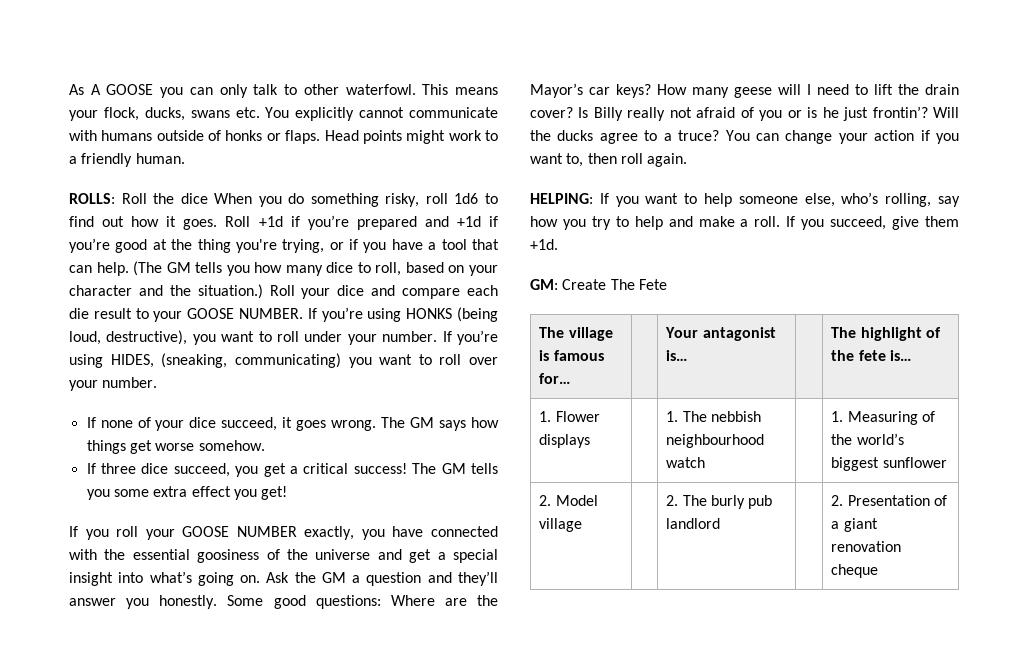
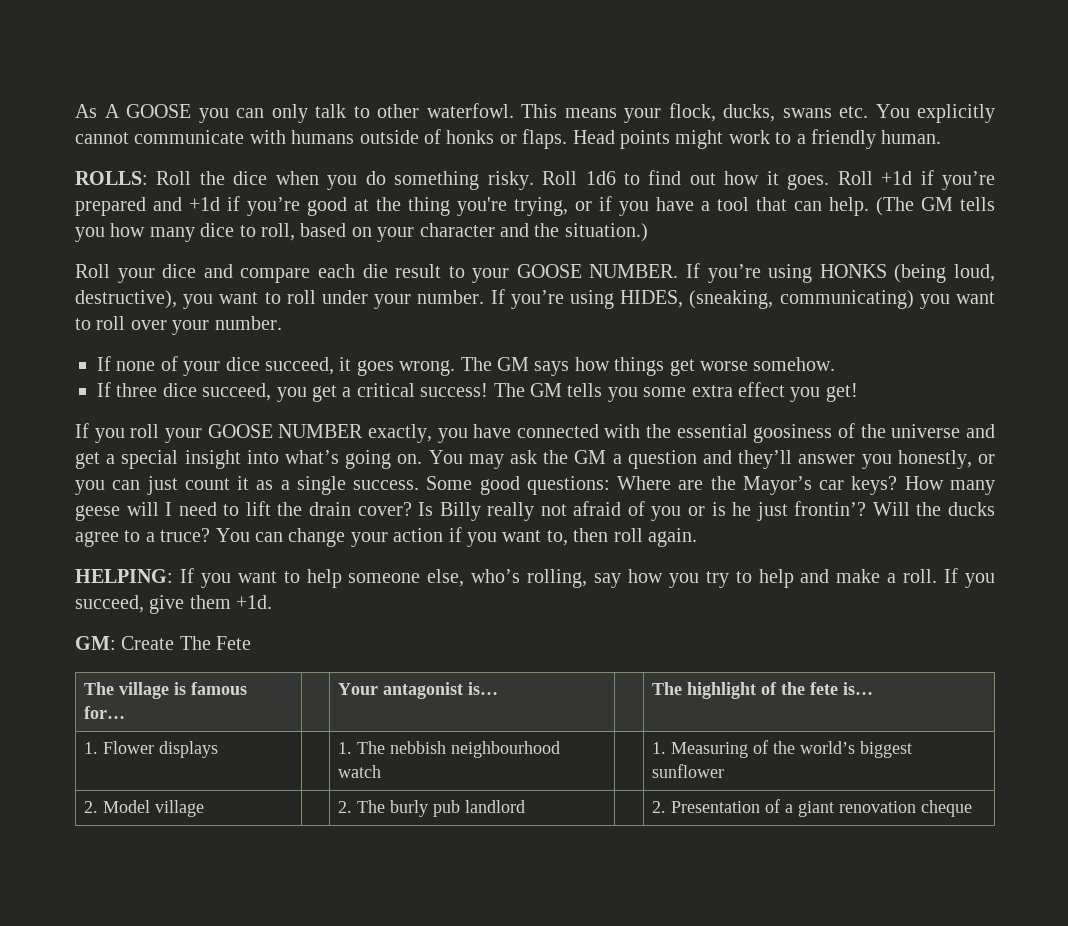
[214,193,253,204] When -> [275,171,319,185] when
[385,193,448,207] risky, roll -> [487,171,578,190] risky. Roll
(263, 291) none -> (648, 232) //
[266,572,290,583] Ask -> [428,450,537,469] You may ask
[159,595,218,609] honestly. -> [897,450,996,469] [75,476,420,495] honestly, or you can just count it as a single success.

